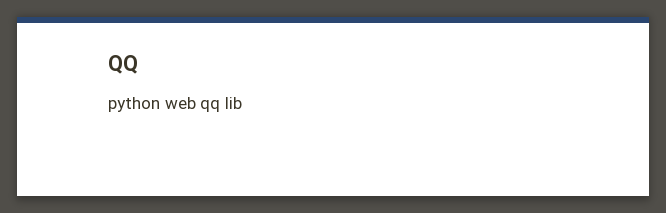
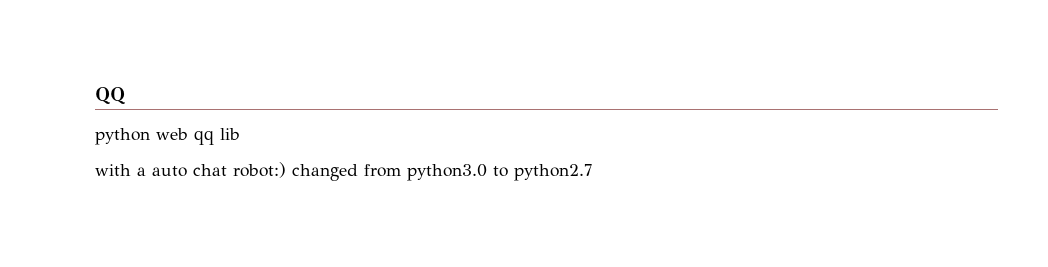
(242, 103) none -> [95,162,592,181] // with a auto chat robot:) changed from python3.0 to python2.7

